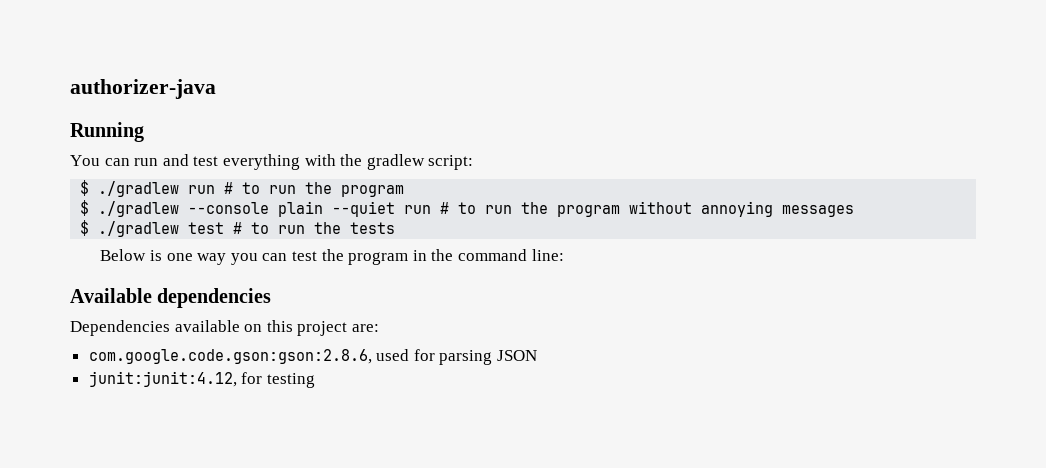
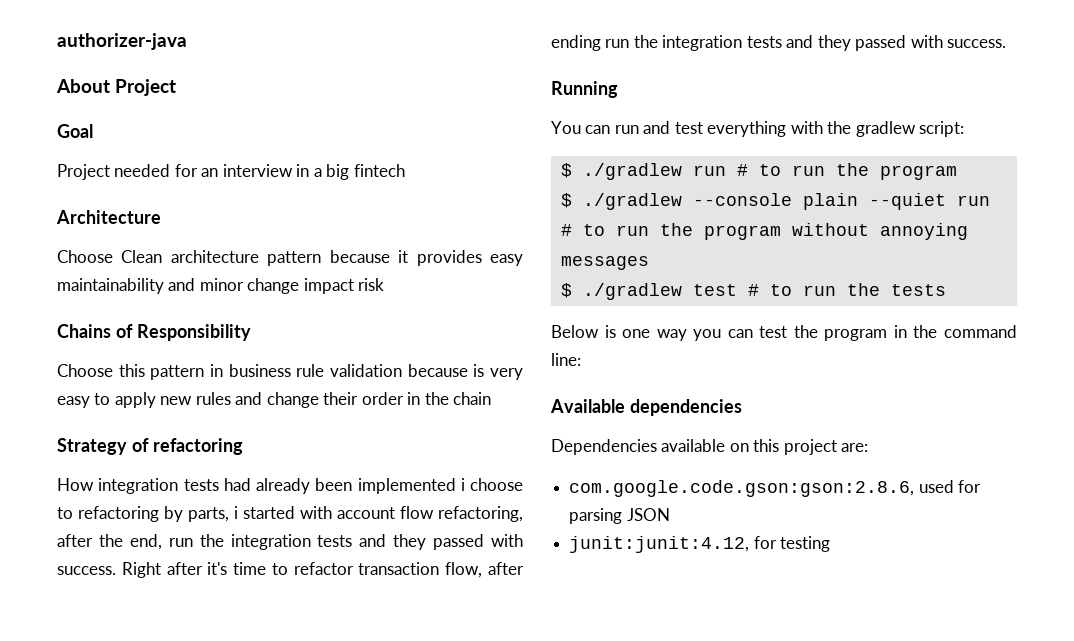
(216, 89) none -> [56,79,177,96] [57,124,93,138] [57,164,405,180] [56,210,161,224] [57,250,523,266] [57,278,385,294] [57,324,251,341] [57,364,523,380] [57,392,492,408] [57,438,243,455] [57,478,523,494] [57,506,523,522] [57,534,523,550] [57,562,524,578] [551,35,1007,51] // About Project // Goal // Project needed for an interview in a big fintech // Architecture // Choose Clean architecture pattern because it provides easy maintainability and minor change impact risk // Chains of Responsibility // Choose this pattern in business rule validation because is very easy to apply new rules and change their order in the chain // Strategy of refactoring // How integration tests had already been implemented i choose to refactoring by parts, i started with account flow refactoring, after the end, run the integration tests and they passed with success. Right after it's time to refactor transaction flow, after ending run the integration tests and they passed with success.

